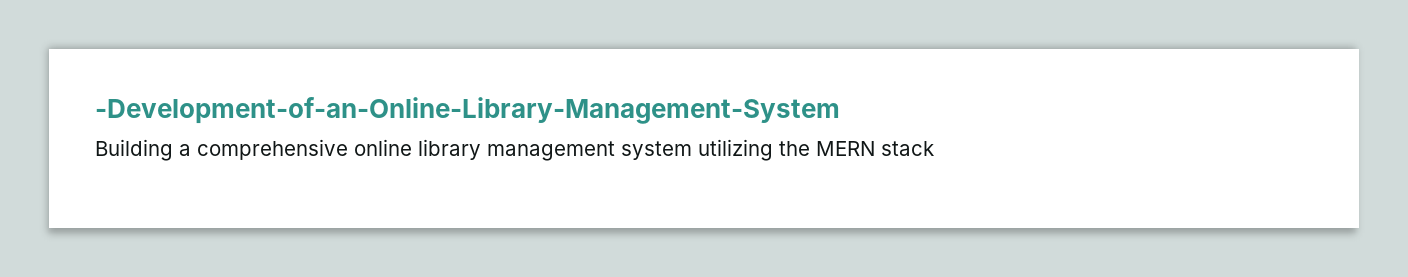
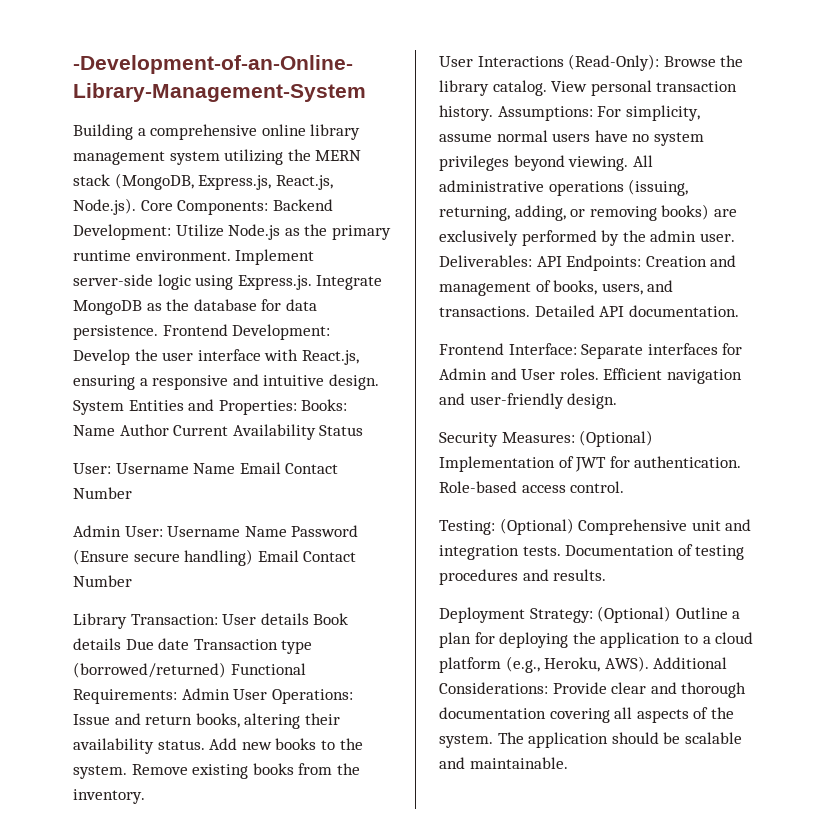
(934, 148) none -> [114,173,333,190] [73,198,333,215] [73,224,391,240] [73,249,315,265] [73,274,383,290] [73,299,317,315] [73,324,331,340] [73,349,359,365] [73,374,379,390] [73,399,348,415] [73,424,364,440] [73,462,339,474] [73,487,132,499] [73,525,359,537] [73,549,357,566] [73,575,132,587] [73,613,349,629] [73,638,313,654] [73,662,306,678] [73,688,353,704] [73,713,340,729] [73,738,363,754] [73,763,360,779] [73,789,145,804] [439,54,744,71] [439,80,738,96] [439,105,700,121] [439,130,704,146] [439,155,653,171] [439,179,689,196] [439,204,737,221] [439,230,735,246] [439,255,737,271] [439,280,674,296] [439,305,739,317] [439,343,743,359] [439,368,742,384] [439,393,618,409] [439,430,654,447] [439,456,742,472] [439,481,625,493] [439,518,752,535] [439,544,745,560] [439,569,607,585] [439,606,741,623] [439,632,754,648] [439,656,728,673] [439,682,747,698] [439,707,734,723] [439,732,742,748] [439,757,568,769] (MongoDB, Express.js, React.js, Node.js). Core Components: Backend Development: Utilize Node.js as the primary runtime environment. Implement server-side logic using Express.js. Integrate MongoDB as the database for data persistence. Frontend Development: Develop the user interface with React.js, ensuring a responsive and intuitive design. System Entities and Properties: Books: Name Author Current Availability Status // User: Username Name Email Contact Number // Admin User: Username Name Password (Ensure secure handling) Email Contact Number // Library Transaction: User details Book details Due date Transaction type (borrowed/returned) Functional Requirements: Admin User Operations: Issue and return books, altering their availability status. Add new books to the system. Remove existing books from the inventory. // User Interactions (Read-Only): Browse the library catalog. View personal transaction history. Assumptions: For simplicity, assume normal users have no system privileges beyond viewing. All administrative operations (issuing, returning, adding, or removing books) are exclusively performed by the admin user. Deliverables: API Endpoints: Creation and management of books, users, and transactions. Detailed API documentation. // Frontend Interface: Separate interfaces for Admin and User roles. Efficient navigation and user-friendly design. // Security Measures: (Optional) Implementation of JWT for authentication. Role-based access control. // Testing: (Optional) Comprehensive unit and integration tests. Documentation of testing procedures and results. // Deployment Strategy: (Optional) Outline a plan for deploying the application to a cloud platform (e.g., Heroku, AWS). Additional Considerations: Provide clear and thorough documentation covering all aspects of the system. The application should be scalable and maintainable.

